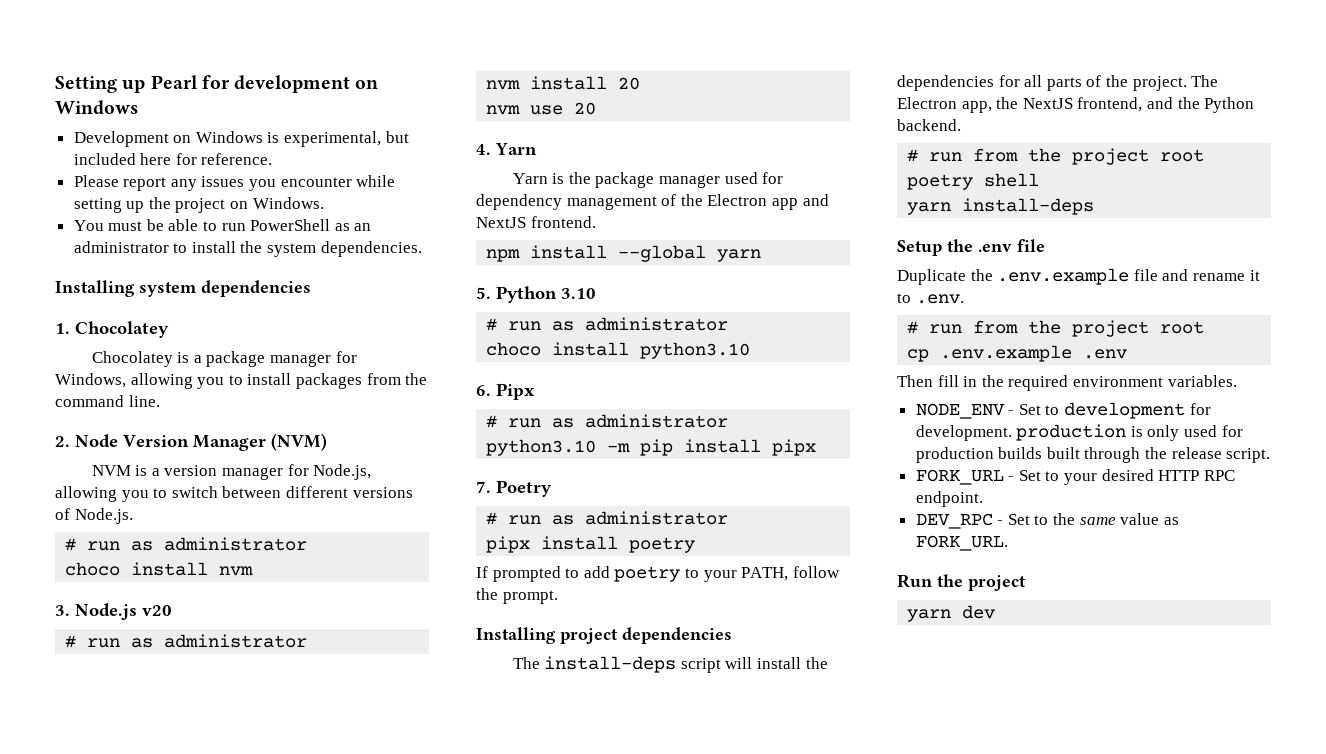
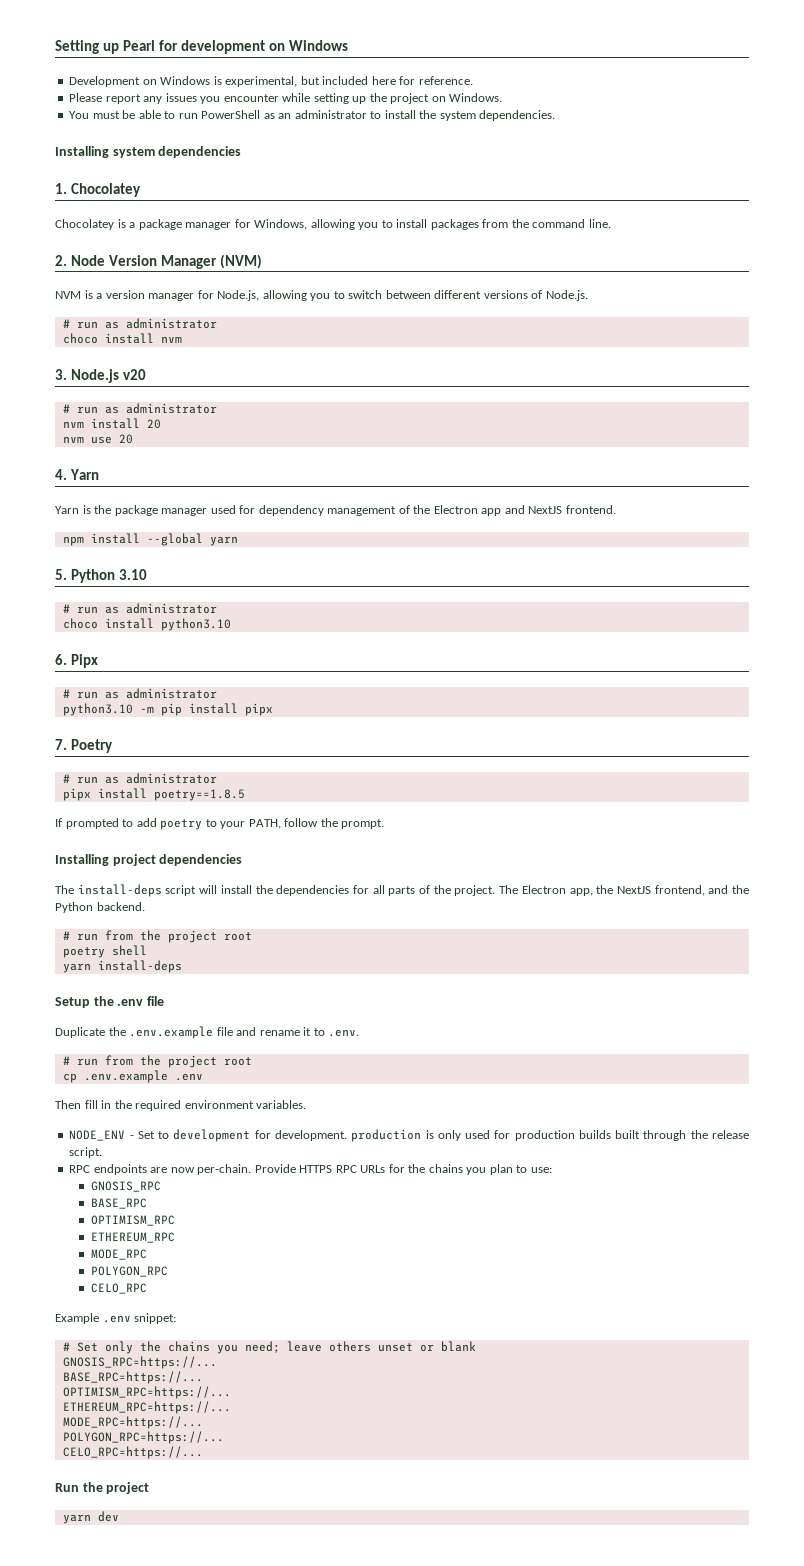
[629,537,696,553] poetry -> [153,789,245,801] poetry==1.8.5
[915,469,1235,485] [915,491,983,507] [915,513,1179,529] [915,535,1008,551] FORK_URL - Set to your desired HTTP RPC endpoint. // DEV_RPC - Set to the same value as FORK_URL. -> [69,1164,552,1175] [90,1181,161,1192] [90,1198,147,1209] [90,1215,175,1226] [90,1232,175,1243] [90,1249,147,1260] [90,1266,168,1277] [90,1283,147,1294] [55,1313,177,1324] [62,1341,476,1354] [62,1356,217,1369] [62,1371,203,1384] [62,1386,231,1399] [62,1401,231,1414] [62,1416,203,1429] [62,1431,224,1444] [62,1446,203,1459] RPC endpoints are now per-chain. Provide HTTPS RPC URLs for the chains you plan to use: // GNOSIS_RPC // BASE_RPC // OPTIMISM_RPC // ETHEREUM_RPC // MODE_RPC // POLYGON_RPC // CELO_RPC // Example .env snippet: // # Set only the chains you need; leave others unset or blank // GNOSIS_RPC=https://... // BASE_RPC=https://... // OPTIMISM_RPC=https://... // ETHEREUM_RPC=https://... // MODE_RPC=https://... // POLYGON_RPC=https://... // CELO_RPC=https://...

